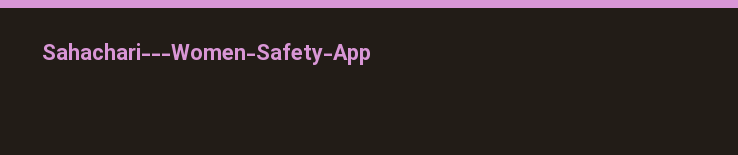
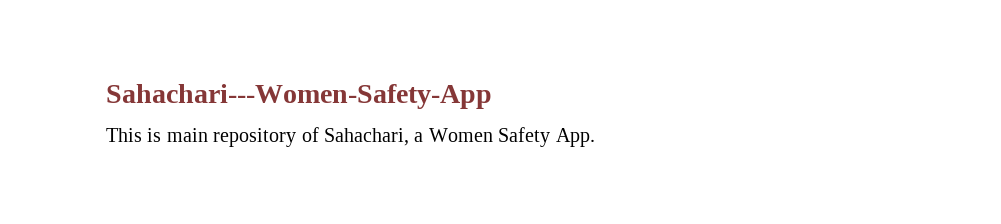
(371, 54) none -> [106,127,595,147] // This is main repository of Sahachari, a Women Safety App.

